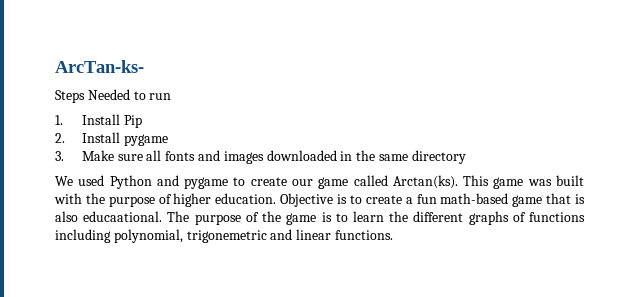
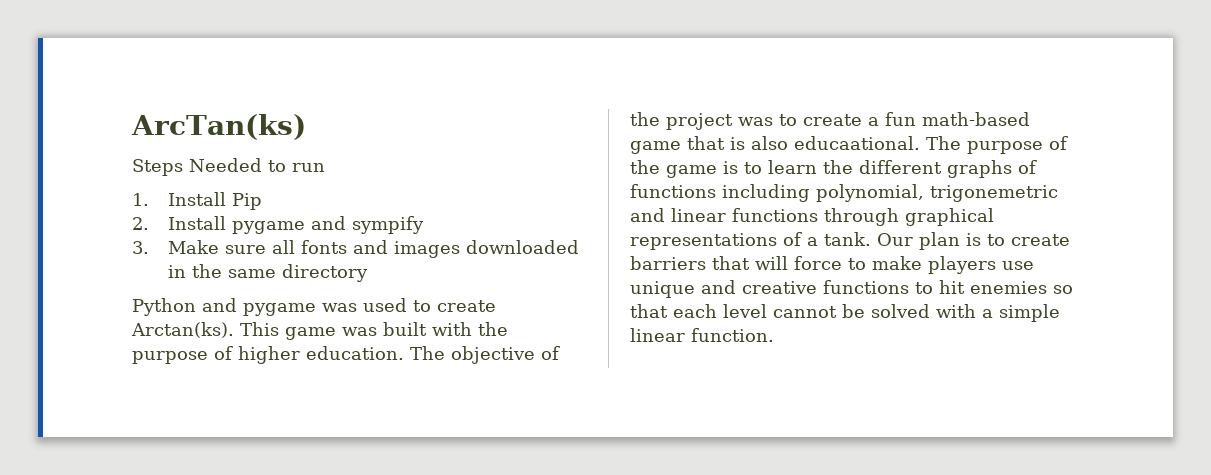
[55,60,144,73] ArcTan-ks- -> [131,114,306,140] ArcTan(ks)
(168, 140) none -> [310,216,424,234] and sympify
[55,175,105,186] We used -> (368, 273) none
[233,175,388,189] to create our game called -> [322,298,496,312] was used to create
[280,193,348,207] Objective is -> [410,346,560,364] [630,112,773,130] The objective of the project was
[334,230,393,240] functions. -> [732,208,994,226] [630,232,1070,250] [630,256,1034,274] [630,280,1073,298] [630,304,1060,322] [630,328,774,342] functions through graphical representations of a tank. Our plan is to create barriers that will force to make players use unique and creative functions to hit enemies so that each level cannot be solved with a simple linear function.

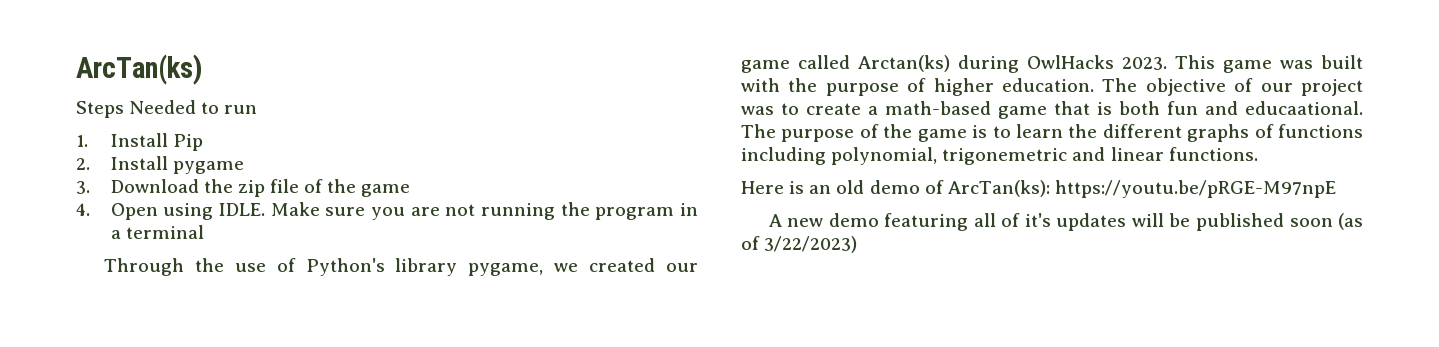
[310,216,424,234] and sympify -> (244, 167) none
[167,240,579,258] [167,264,368,282] [132,298,496,316] [131,322,234,338] Make sure all fonts and images downloaded in the same directory // Python and pygame was used to create Arctan(ks). -> [110,179,411,197] [76,202,698,220] [110,225,204,239] [103,258,699,276] [741,55,1167,73] Download the zip file of the game // 4. Open using IDLE. Make sure you are not running the program in a terminal // Through the use of Python's library pygame, we created our game called Arctan(ks) during OwlHacks 2023.
[630,112,660,126] the -> [1260,83,1293,92] our
[885,112,916,126] fun -> (878, 110) none
[751,136,788,150] also -> [1119,101,1238,115] both fun and
[732,208,994,226] [630,232,1070,250] [630,256,1034,274] [630,280,1073,298] [630,304,1060,322] [630,328,774,342] functions through graphical representations of a tank. Our plan is to create barriers that will force to make players use unique and creative functions to hit enemies so that each level cannot be solved with a simple linear function. -> [1168,147,1258,161] [741,180,1336,198] [768,213,1363,231] [741,236,858,253] functions. // Here is an old demo of ArcTan(ks): https://youtu.be/pRGE-M97npE // A new demo featuring all of it's updates will be published soon (as of 3/22/2023)

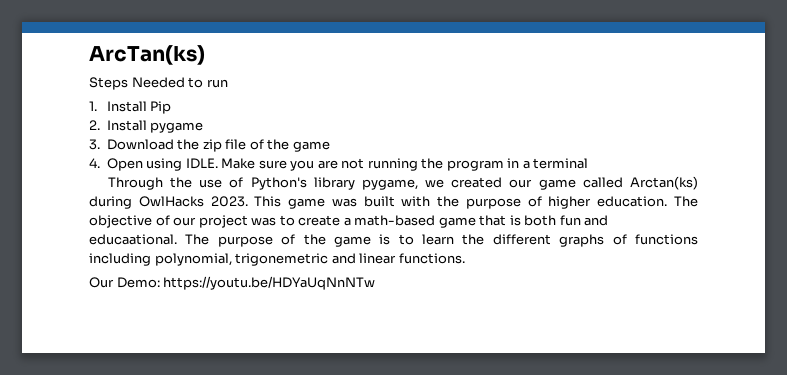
[741,180,1336,198] [768,213,1363,231] [741,236,858,253] Here is an old demo of ArcTan(ks): https://youtu.be/pRGE-M97npE // A new demo featuring all of it's updates will be published soon (as of 3/22/2023) -> [89,276,376,290] Our Demo: https://youtu.be/HDYaUqNnNTw

